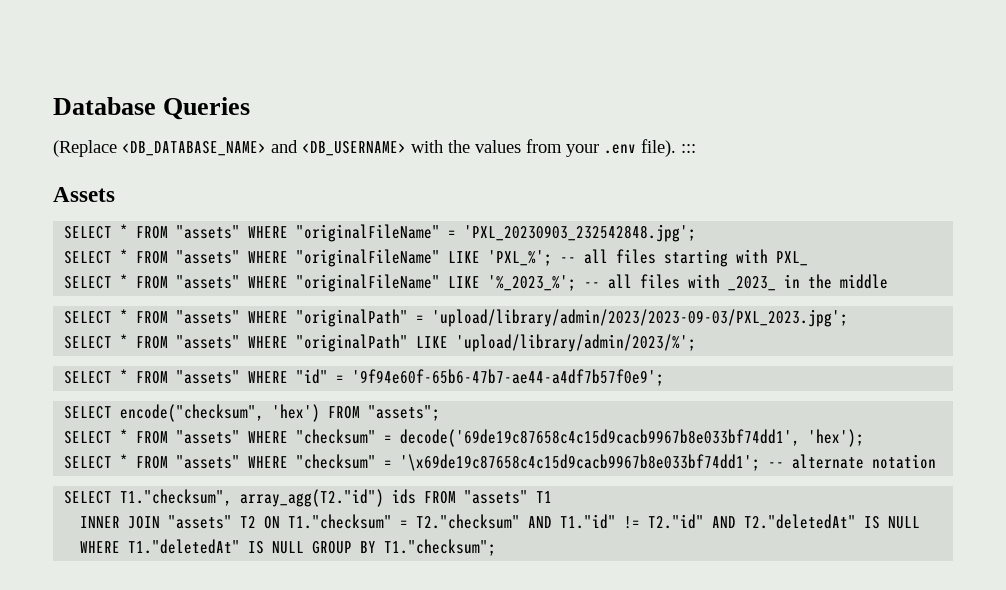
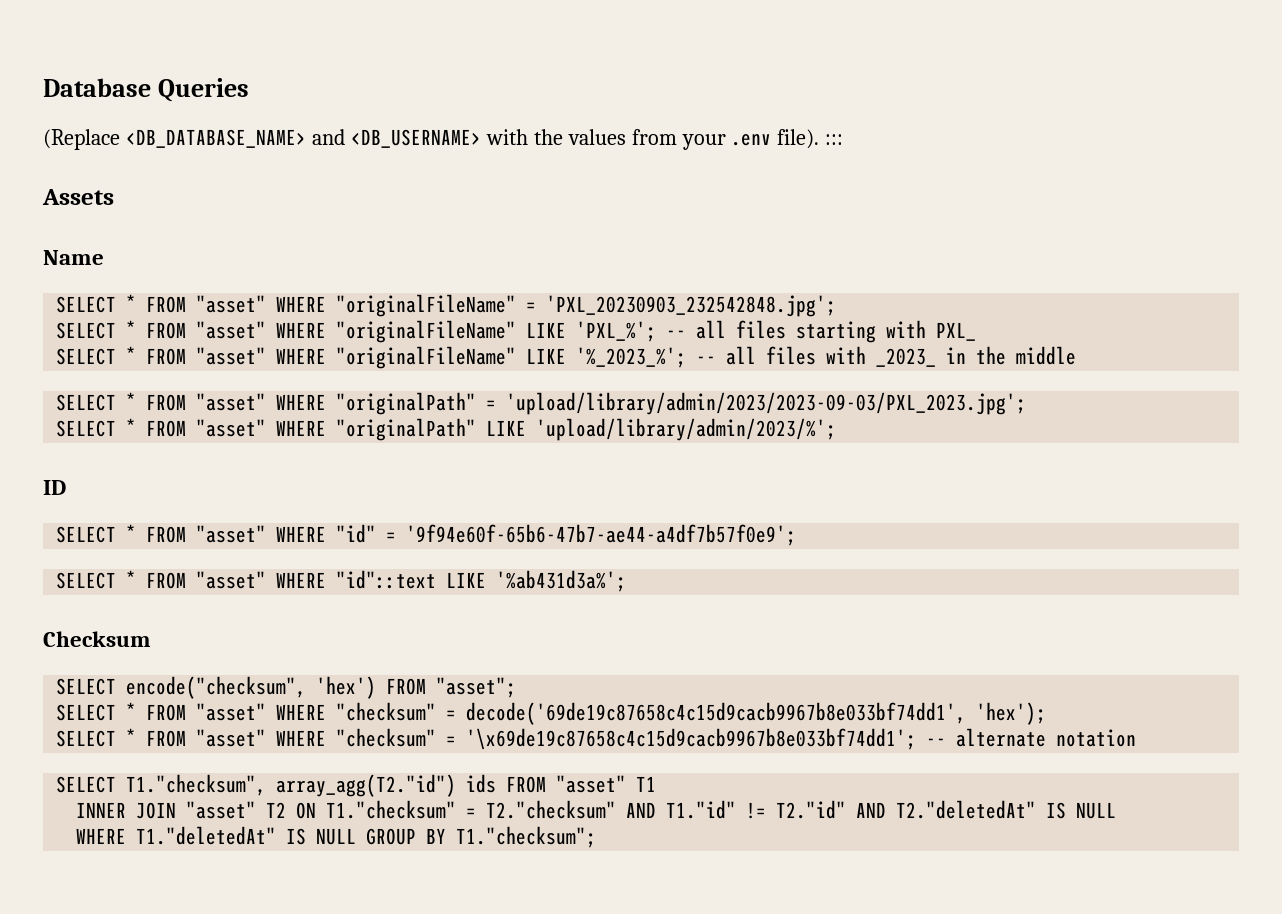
[64,224,241,239] // SELECT * FROM "assets" -> [43,250,104,265] [56,294,267,313] // Name // SELECT * FROM "asset"
[176,250,241,264] "assets" -> [196,321,267,339] "asset"
[176,275,241,289] "assets" -> [196,347,267,365] "asset"
[176,310,241,324] "assets" -> [196,393,267,411] "asset"
[176,335,241,349] "assets" -> [196,419,267,437] "asset"
[64,369,241,384] // SELECT * FROM "assets" -> [43,480,66,495] [56,524,267,543] // ID // SELECT * FROM "asset"
(665, 377) none -> [56,570,627,592] [43,631,151,647] // SELECT * FROM "asset" WHERE "id"::text LIKE '%ab431d3a%'; // Checksum
[368,405,441,421] [64,429,241,444] "assets"; // SELECT * FROM "assets" -> [436,677,517,698] [56,702,267,721] "asset"; // SELECT * FROM "asset"
[176,455,241,469] "assets" -> [196,729,267,747] "asset"
[464,490,529,504] "assets" -> [556,775,627,793] "asset"
[168,515,233,529] "assets" -> [186,801,257,819] "asset"

